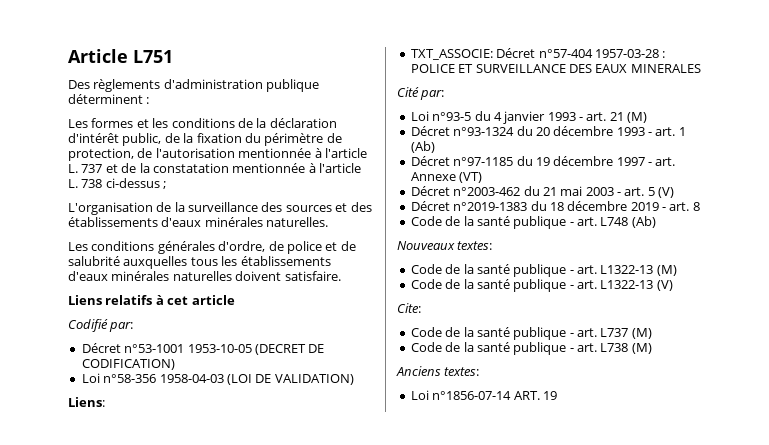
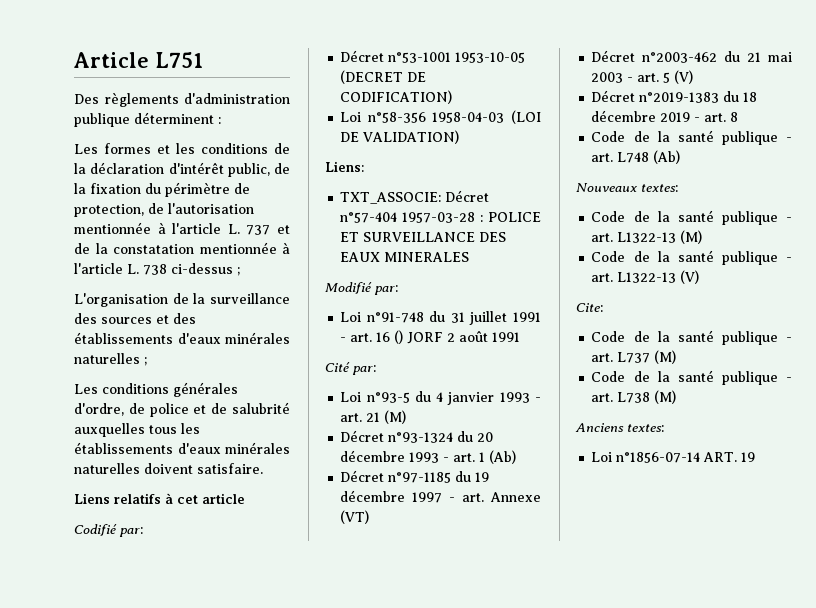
[266,217,329,227] naturelles. -> [74,353,147,366] naturelles ;
(701, 68) none -> [325,282,398,295] [340,311,541,325] [340,330,521,344] // Modifié par: // Loi n°91-748 du 31 juillet 1991 - art. 16 () JORF 2 août 1991

